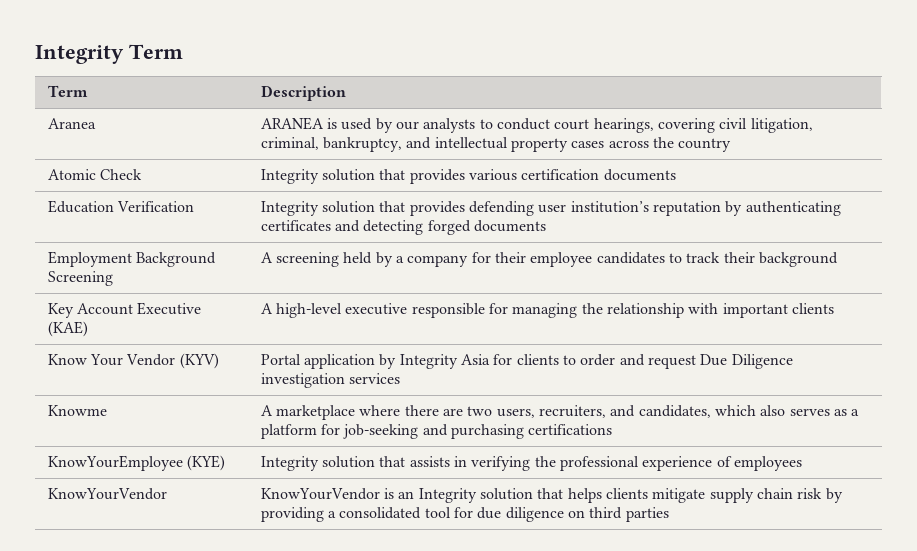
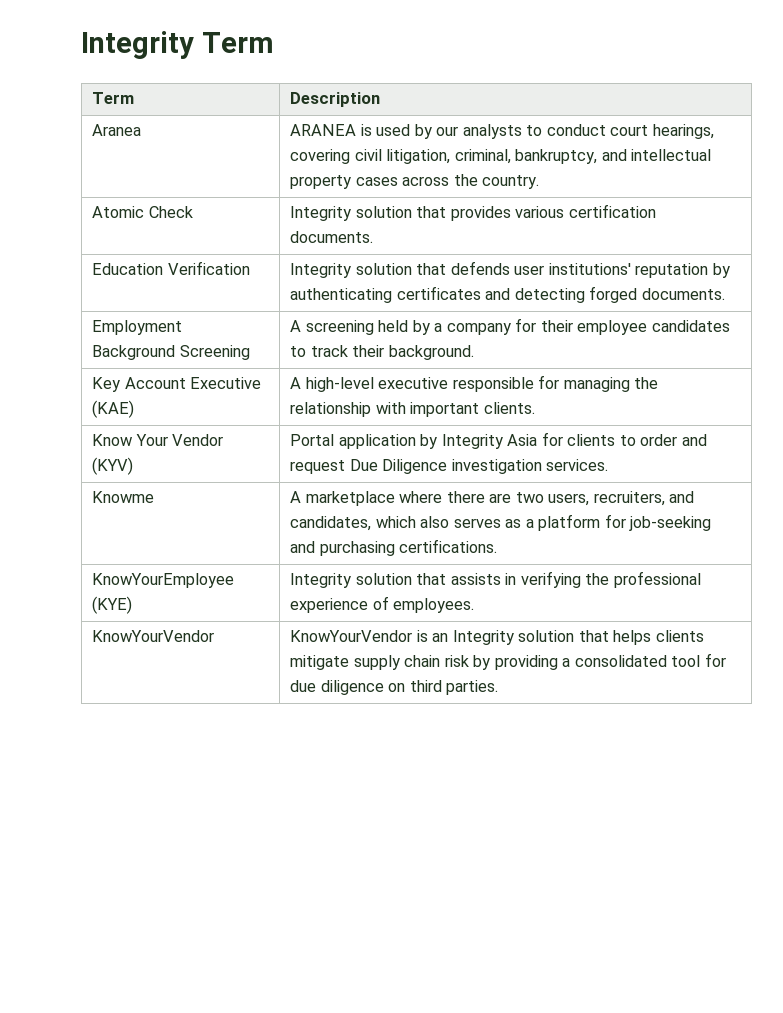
[678,138,732,152] country -> [482,175,540,189] country.
[603,169,676,181] documents -> [290,231,374,243] documents.
[409,201,649,216] provides defending user institution’s -> [450,261,631,275] defends user institutions'
[474,220,547,232] documents -> [641,288,725,300] documents.
[758,252,838,267] background -> [388,345,474,360] background.
[791,303,834,314] clients -> [483,402,535,414] clients.
[349,373,401,384] services -> [546,459,609,471] services.
[528,424,613,435] certifications -> [399,539,498,553] certifications.
[733,456,802,471] employees -> [393,598,475,613] employees.
[625,507,669,522] parties -> [446,680,499,695] parties.

